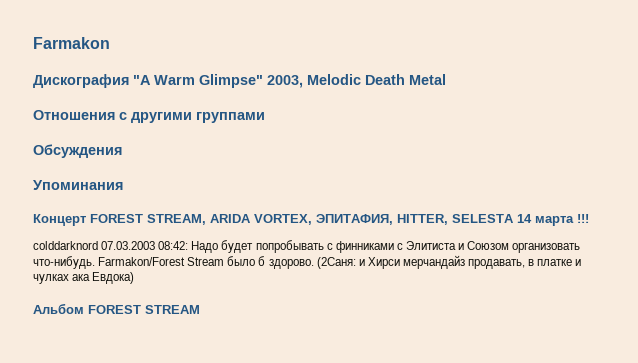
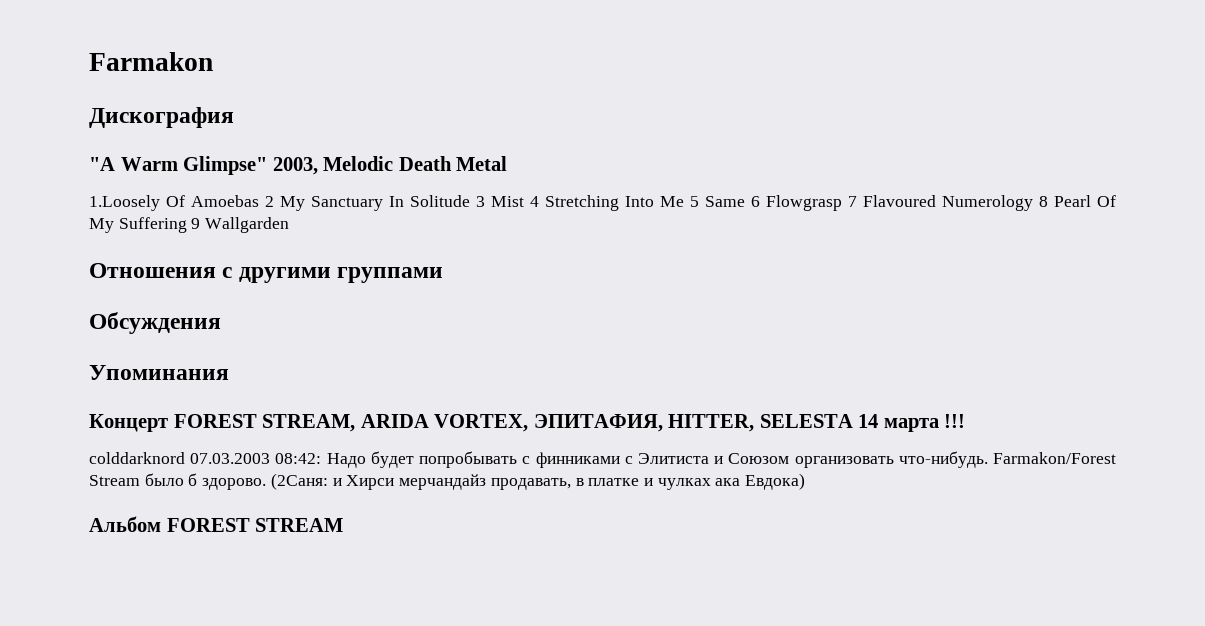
(129, 81) none -> (234, 117) //
(446, 79) none -> [89,195,1116,211] [89,217,290,233] // 1.Loosely Of Amoebas 2 My Sanctuary In Solitude 3 Mist 4 Stretching Into Me 5 Same 6 Flowgrasp 7 Flavoured Numerology 8 Pearl Of My Suffering 9 Wallgarden

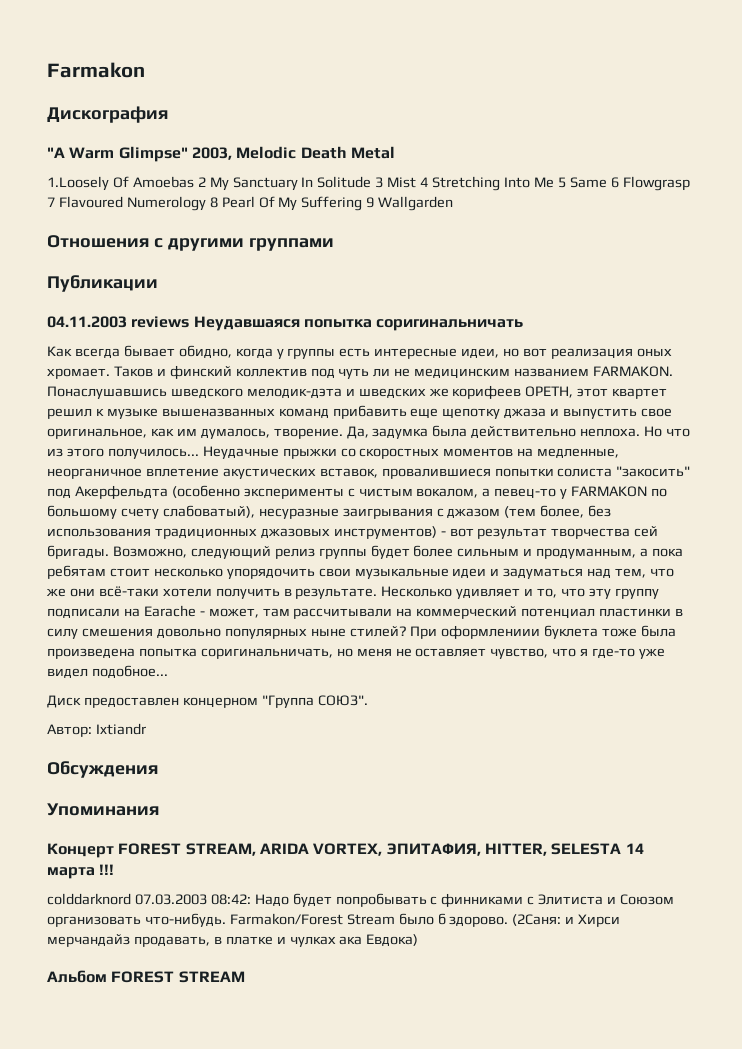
(444, 275) none -> [47,275,158,292] [47,316,524,331] [47,345,672,359] [47,365,674,379] [47,385,668,399] [47,405,673,419] [47,425,691,439] [47,446,620,459] [47,466,691,479] [47,485,668,499] [47,505,612,519] [47,526,659,539] [47,545,684,559] [47,565,675,579] [46,586,659,599] [47,605,684,619] [47,625,677,639] [47,648,666,659] [47,665,168,678] [47,695,368,708] [47,723,146,737] // Публикации // 04.11.2003 reviews Неудавшаяся попытка соригинальничать // Как всегда бывает обидно, когда у группы есть интересные идеи, но вот реализация оных хромает. Таков и финский коллектив под чуть ли не медицинским названием FARMAKON. Понаслушавшись шведского мелодик-дэта и шведских же корифеев OPETH, этот квартет решил к музыке вышеназванных команд прибавить еще щепотку джаза и выпустить свое оригинальное, как им думалось, творение. Да, задумка была действительно неплоха. Но что из этого получилось... Неудачные прыжки со скоростных моментов на медленные, неорганичное вплетение акустических вставок, провалившиеся попытки солиста "закосить" под Акерфельдта (особенно эксперименты с чистым вокалом, а певец-то у FARMAKON по большому счету слабоватый), несуразные заигрывания с джазом (тем более, без использования традиционных джазовых инструментов) - вот результат творчества сей бригады. Возможно, следующий релиз группы будет более сильным и продуманным, а пока ребятам стоит несколько упорядочить свои музыкальные идеи и задуматься над тем, что же они всё-таки хотели получить в результате. Несколько удивляет и то, что эту группу подписали на Earache - может, там рассчитывали на коммерческий потенциал пластинки в силу смешения довольно популярных ныне стилей? При оформлениии буклета тоже была произведена попытка соригинальничать, но меня не оставляет чувство, что я где-то уже видел подобное... // Диск предоставлен концерном "Группа СОЮЗ". // Автор: Ixtiandr

